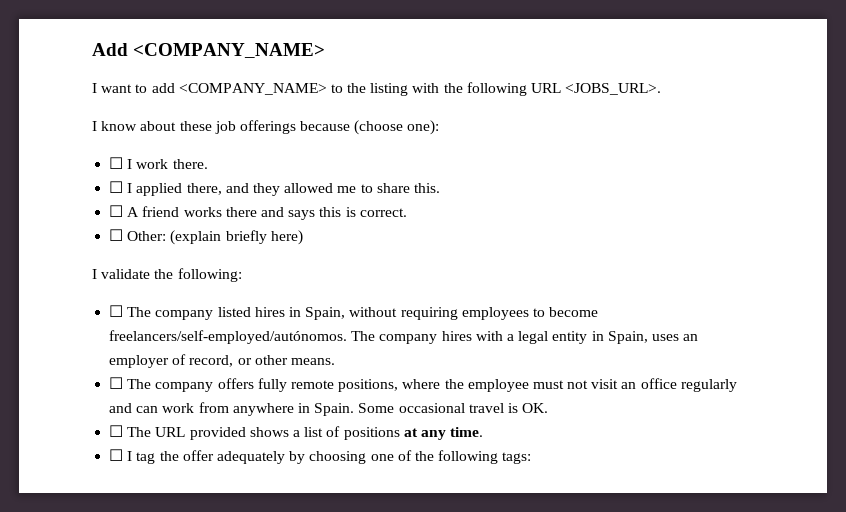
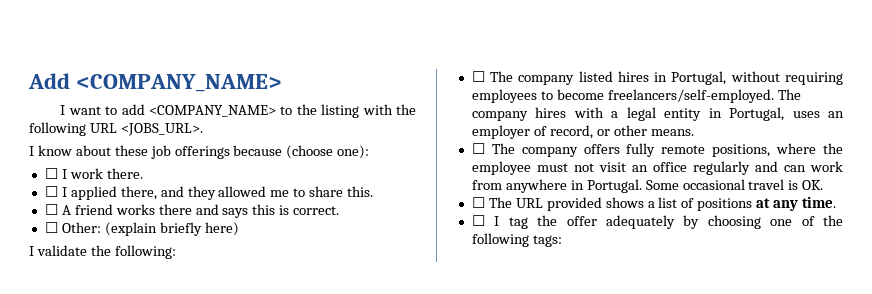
[305,307,346,320] Spain, -> [671,71,727,85] Portugal,
[109,330,348,344] freelancers/self-employed/autónomos. -> [607,89,774,103] freelancers/self-employed.
[607,331,648,344] Spain, -> [729,107,785,121] Portugal,
[314,403,355,416] Spain. -> [586,179,642,193] Portugal.

